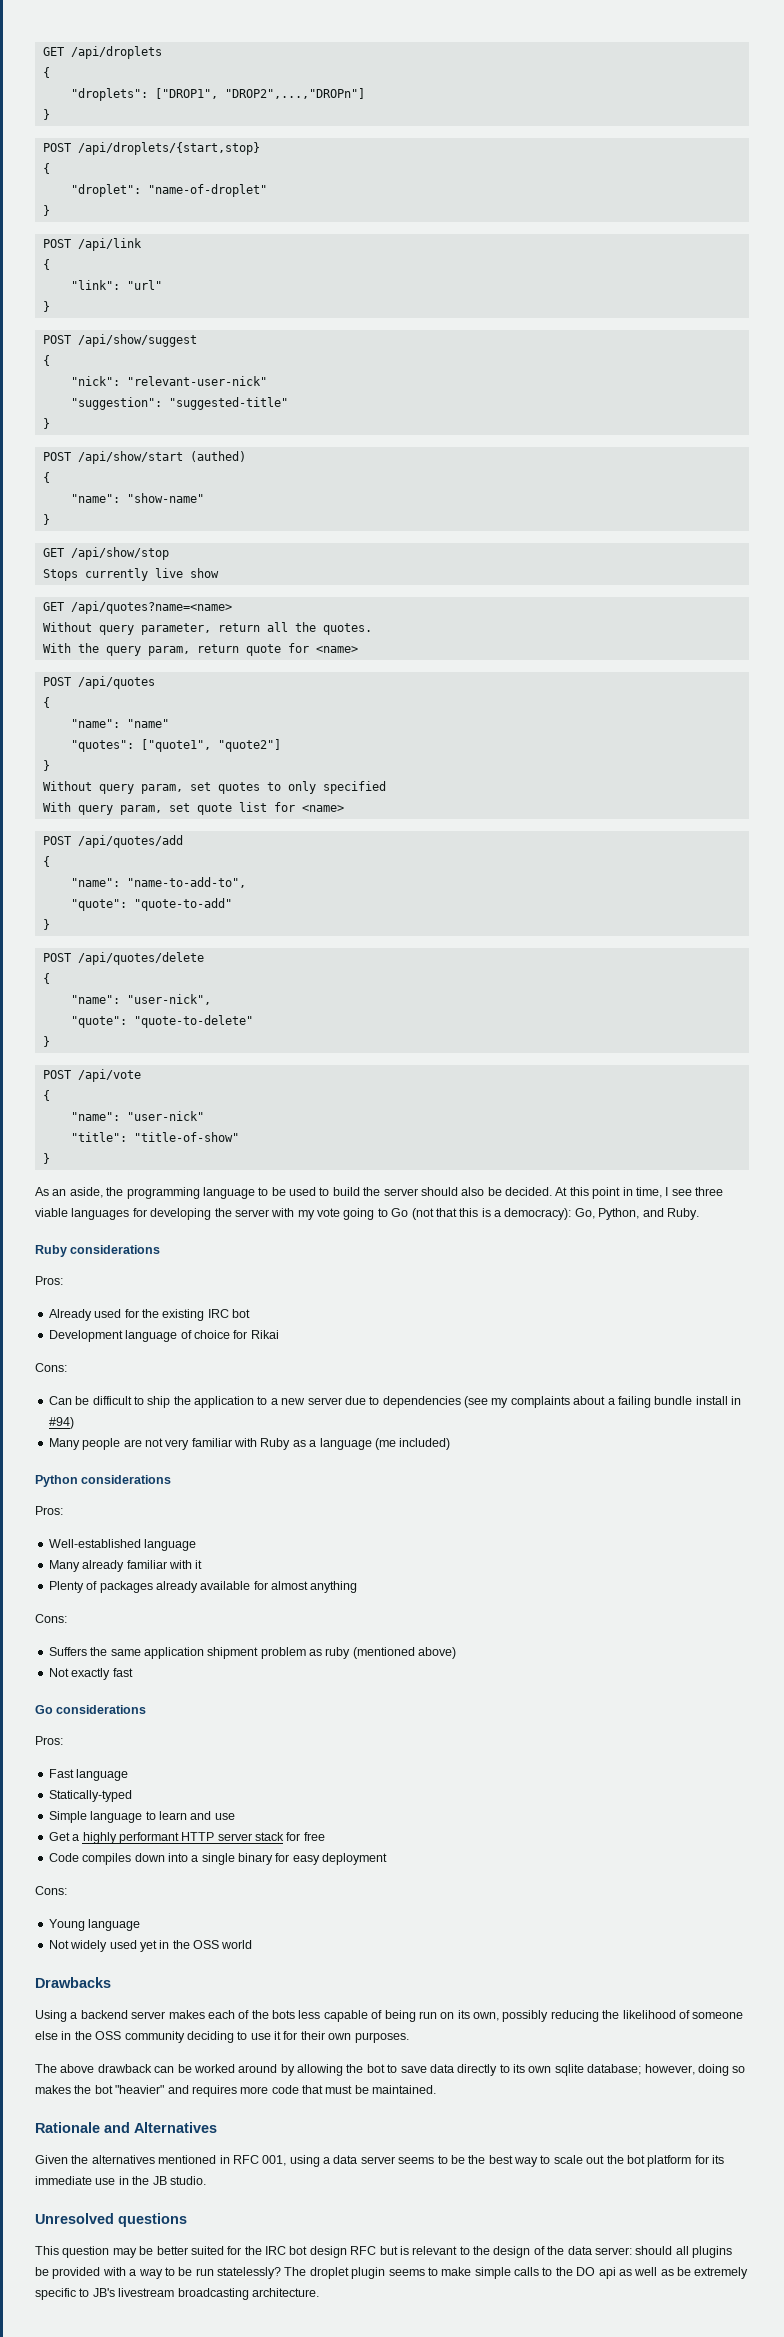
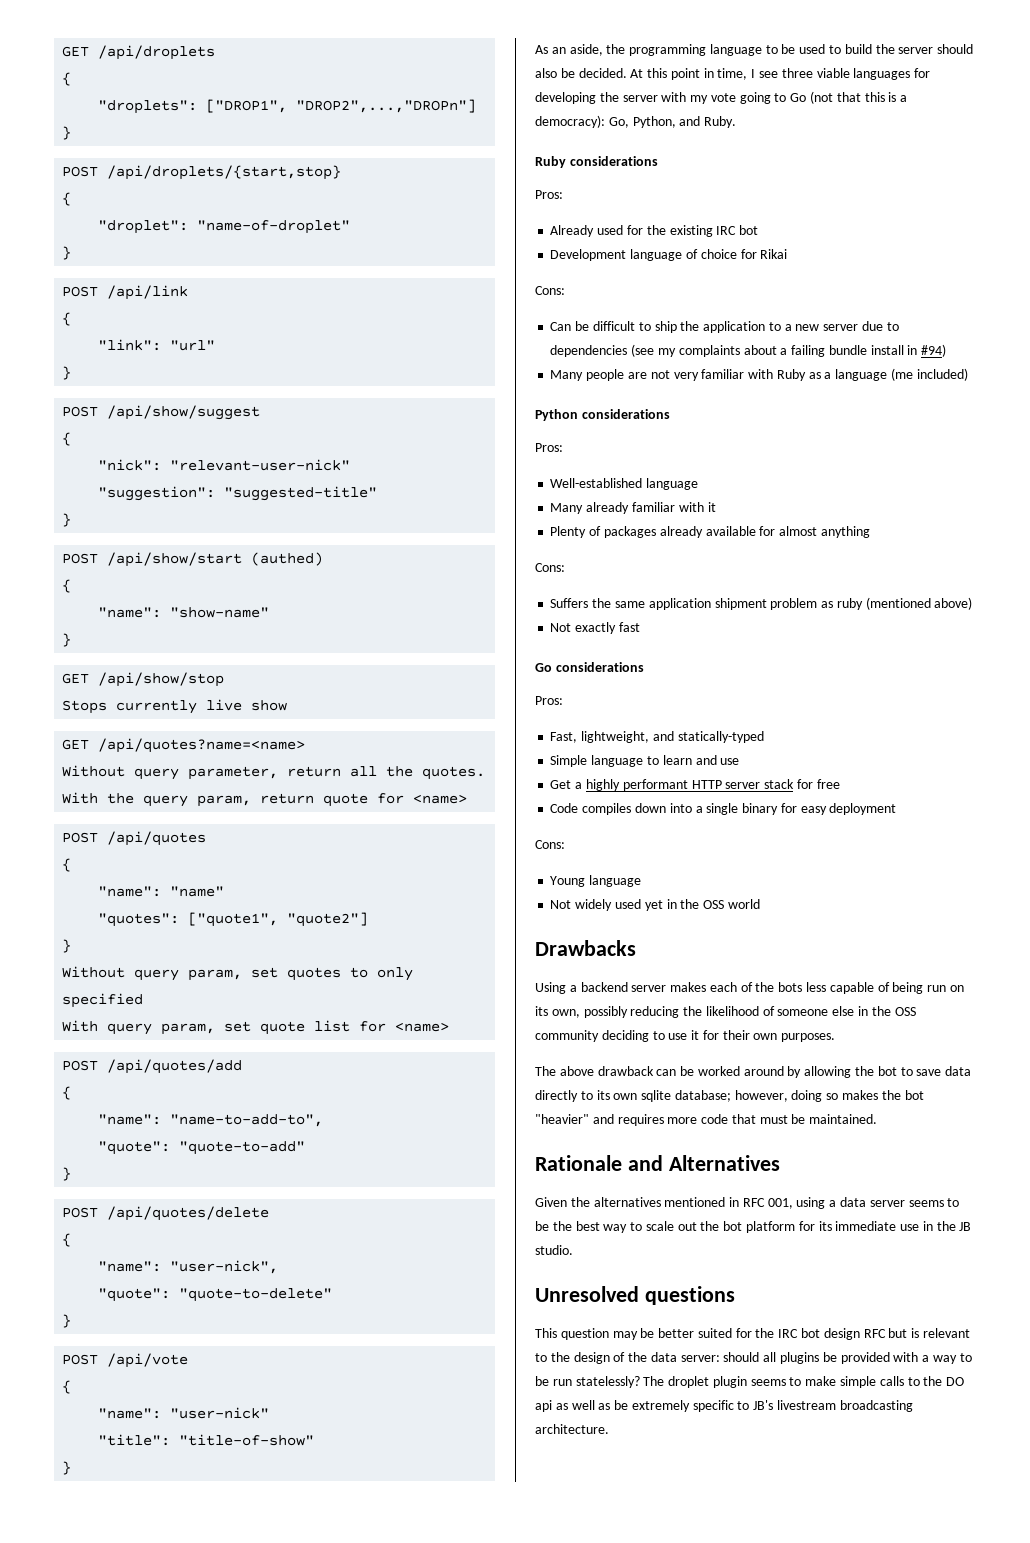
[48,1769,129,1781] [48,1790,132,1802] Fast language // Statically-typed -> [550,731,764,743] Fast, lightweight, and statically-typed

